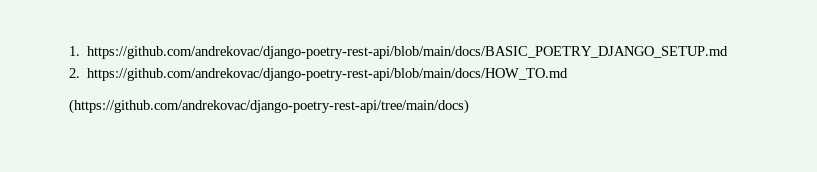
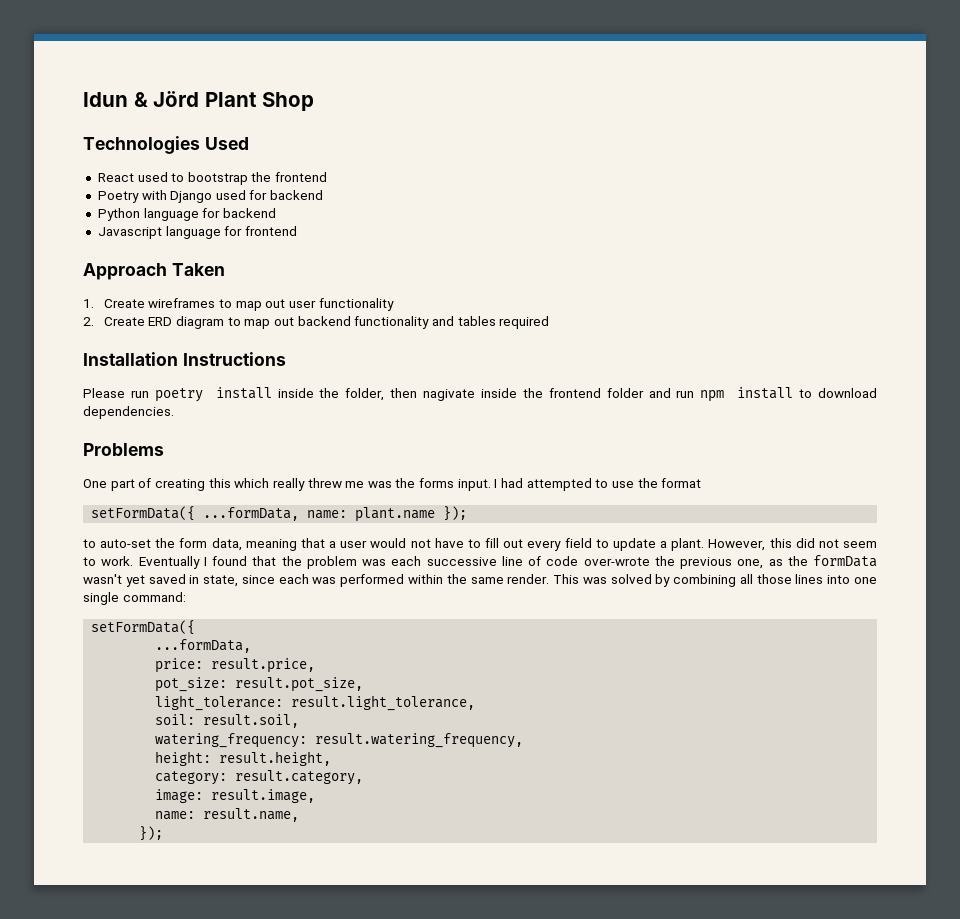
[69,46,729,59] [69,68,569,81] [69,99,469,114] 1. https://github.com/andrekovac/django-poetry-rest-api/blob/main/docs/BASIC_POETRY_DJANGO_SETUP.md // 2. https://github.com/andrekovac/django-poetry-rest-api/blob/main/docs/HOW_TO.md // (https://github.com/andrekovac/django-poetry-rest-api/tree/main/docs) -> [83,91,315,111] [83,136,249,154] [97,172,328,185] [97,190,324,203] [97,208,276,221] [97,226,297,239] [83,263,225,280] [83,298,394,311] [83,316,550,329] [83,352,286,366] [83,387,878,402] [83,406,174,419] [83,443,164,456] [83,478,702,491] [91,506,468,522] [83,538,877,551] [83,555,877,569] [83,574,877,587] [83,592,186,605] [91,620,196,635] [155,639,252,653] [155,658,316,673] [155,677,364,692] [155,695,476,711] [155,714,300,728] [155,733,524,748] [155,751,332,766] [155,770,364,785] [155,789,316,803] [155,808,300,822] [139,826,164,841] Idun & Jörd Plant Shop // Technologies Used // React used to bootstrap the frontend // Poetry with Django used for backend // Python language for backend // Javascript language for frontend // Approach Taken // 1. Create wireframes to map out user functionality // 2. Create ERD diagram to map out backend functionality and tables required // Installation Instructions // Please run poetry install inside the folder, then nagivate inside the frontend folder and run npm install to download dependencies. // Problems // One part of creating this which really threw me was the forms input. I had attempted to use the format // setFormData({ ...formData, name: plant.name }); // to auto-set the form data, meaning that a user would not have to fill out every field to update a plant. However, this did not seem to work. Eventually I found that the problem was each successive line of code over-wrote the previous one, as the formData wasn't yet saved in state, since each was performed within the same render. This was solved by combining all those lines into one single command: // setFormData({ // ...formData, // price: result.price, // pot_size: result.pot_size, // light_tolerance: result.light_tolerance, // soil: result.soil, // watering_frequency: result.watering_frequency, // height: result.height, // category: result.category, // image: result.image, // name: result.name, // });

